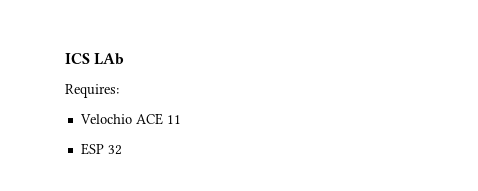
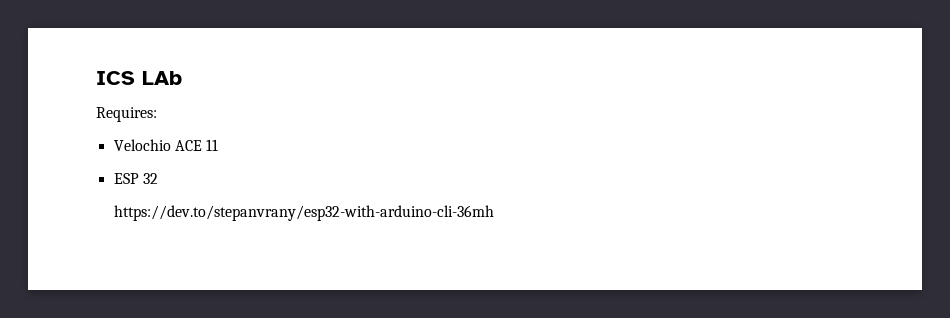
(122, 150) none -> [114,205,495,221] // https://dev.to/stepanvrany/esp32-with-arduino-cli-36mh

